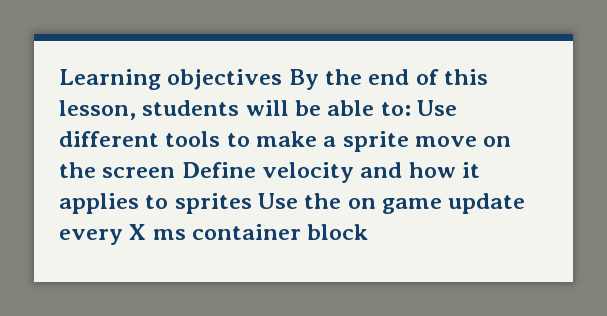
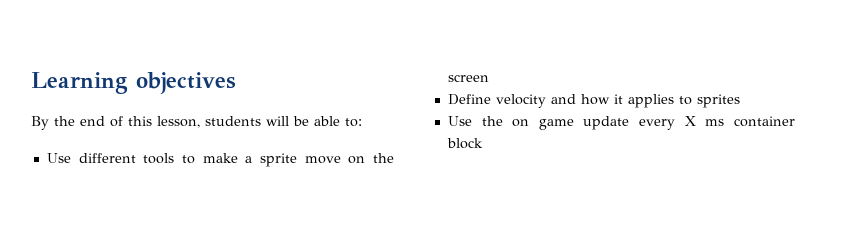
(283, 79) none -> (236, 83) //
(411, 109) none -> (362, 122) //
(176, 172) none -> (489, 78) //
(252, 203) none -> (740, 101) //

